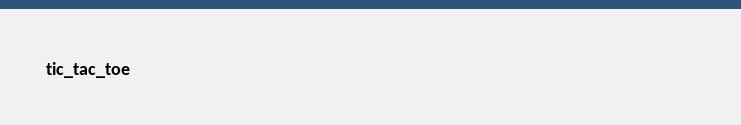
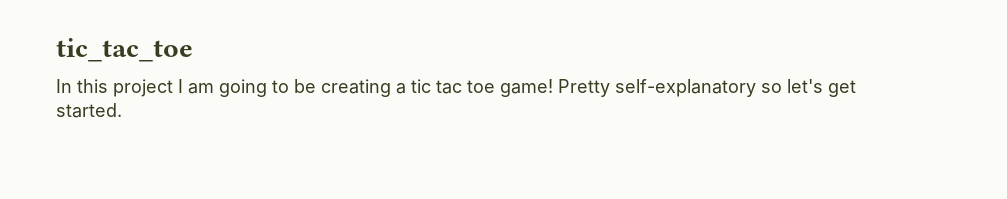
(130, 70) none -> [56,79,856,97] [56,103,122,118] // In this project I am going to be creating a tic tac toe game! Pretty self-explanatory so let's get started.

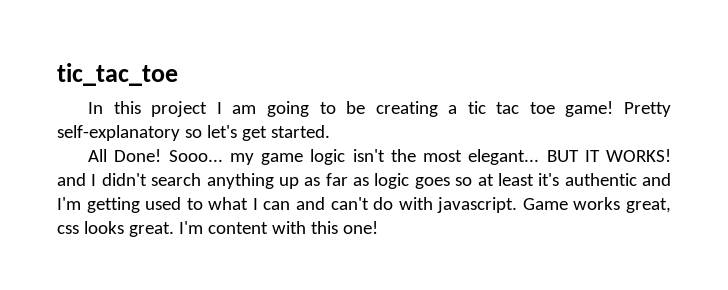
(122, 110) none -> [88,149,671,165] [57,173,671,189] [57,197,671,213] [57,221,378,237] // All Done! Sooo... my game logic isn't the most elegant... BUT IT WORKS! and I didn't search anything up as far as logic goes so at least it's authentic and I'm getting used to what I can and can't do with javascript. Game works great, css looks great. I'm content with this one!

